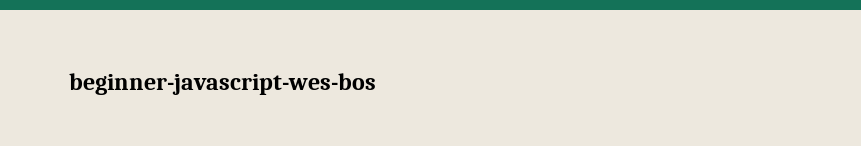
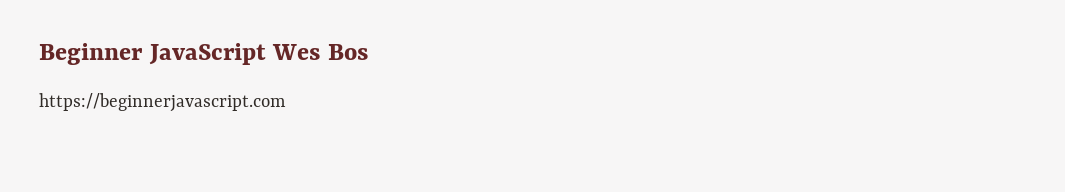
[69,73,376,95] beginner-javascript-wes-bos -> [39,43,368,65] [39,93,286,112] Beginner JavaScript Wes Bos // https://beginnerjavascript.com

